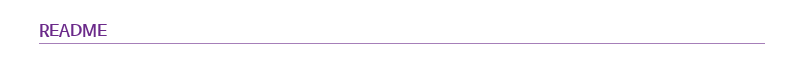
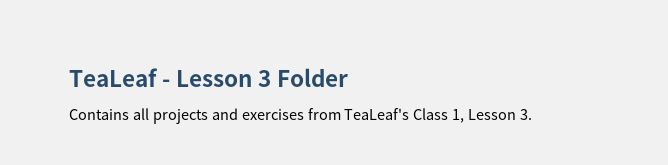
[39,24,107,37] README -> [69,68,349,87] [69,108,533,124] TeaLeaf - Lesson 3 Folder // Contains all projects and exercises from TeaLeaf's Class 1, Lesson 3.

